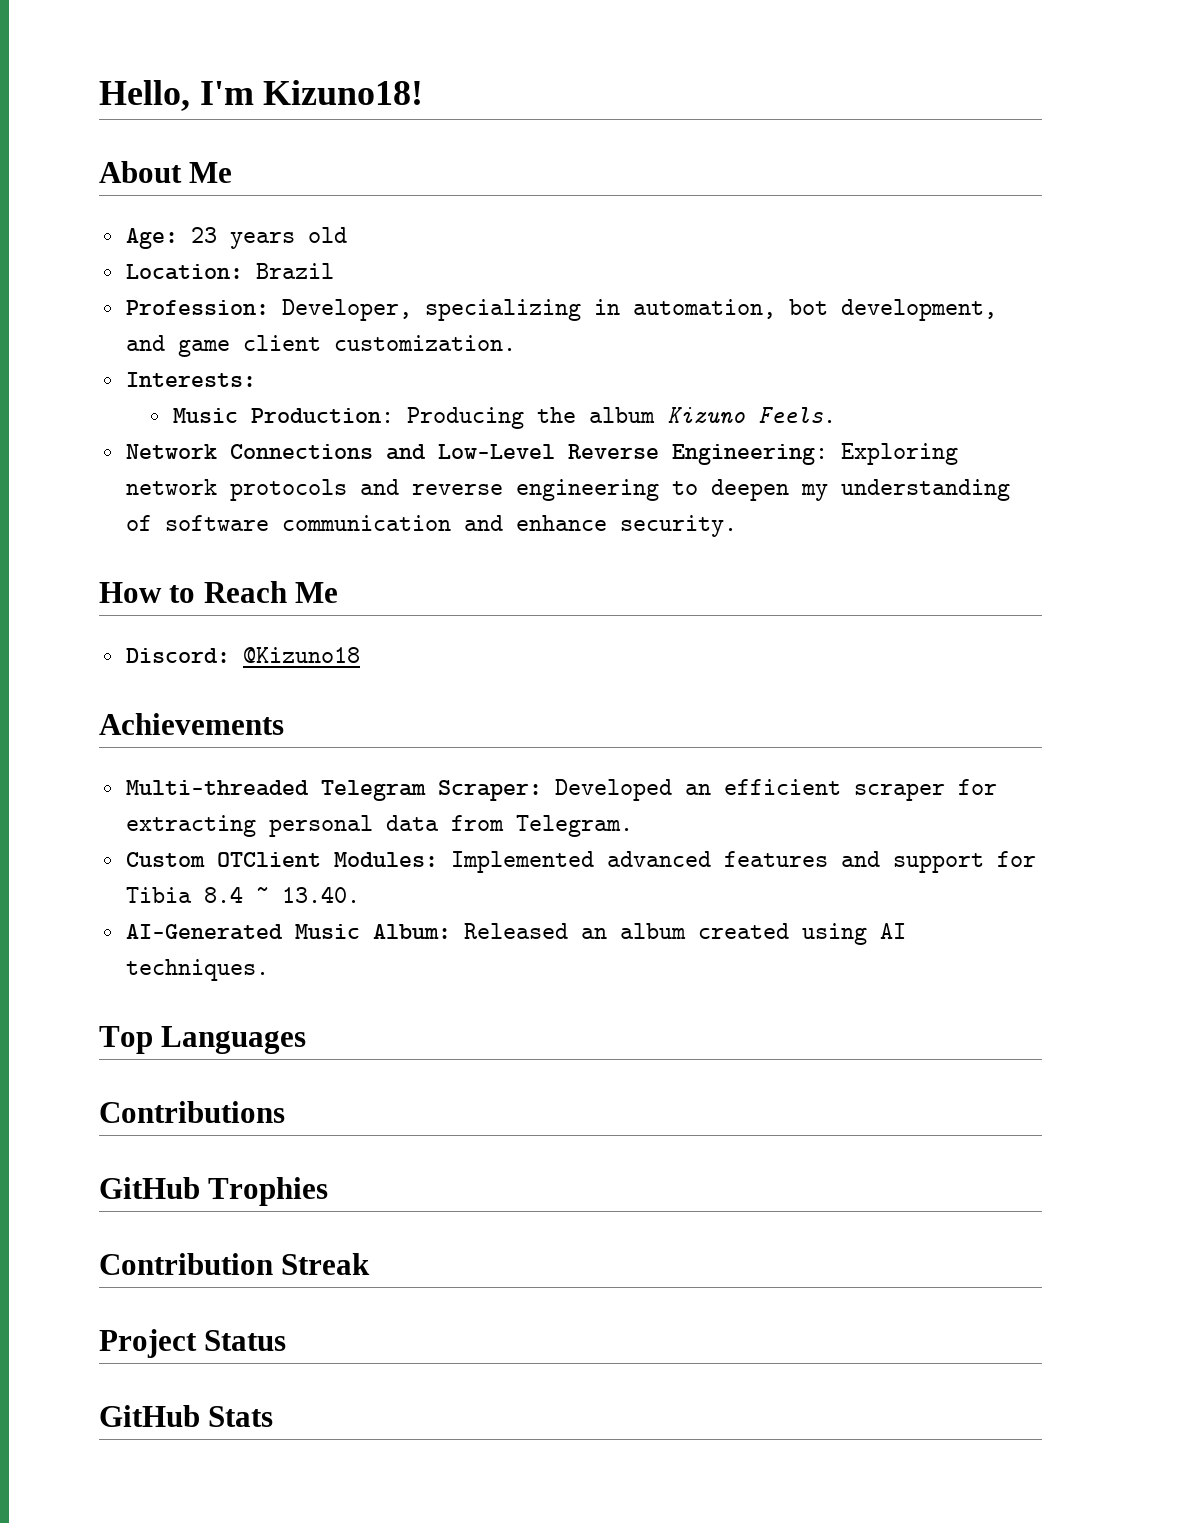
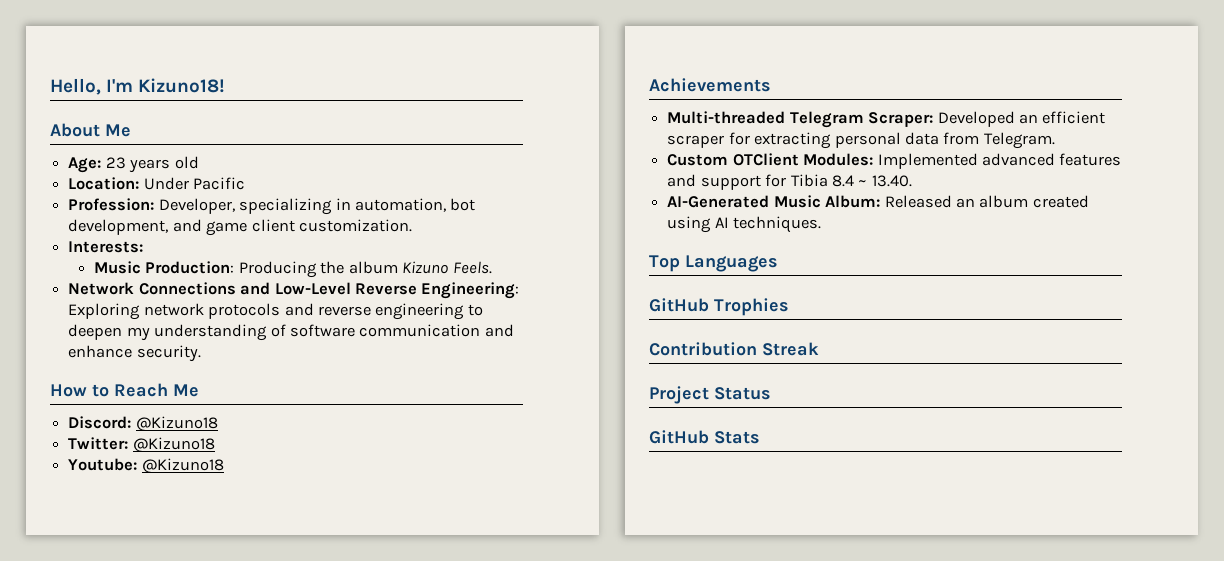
[255,263,334,279] Brazil -> [143,177,246,190] Under Pacific
(360, 655) none -> [68,437,215,452] [68,458,224,473] // Twitter: @Kizuno18 // Youtube: @Kizuno18
[99,1101,285,1123] // Contributions -> (778, 263) none

